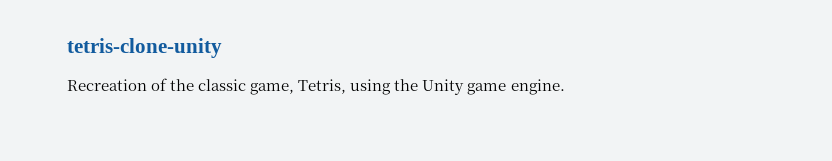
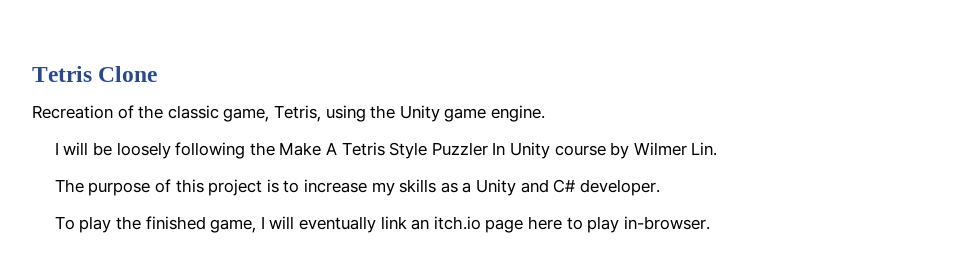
[67,38,222,58] tetris-clone-unity -> [32,66,158,82] Tetris Clone
(565, 87) none -> [54,142,718,159] [54,179,660,196] [54,216,710,233] // I will be loosely following the Make A Tetris Style Puzzler In Unity course by Wilmer Lin. // The purpose of this project is to increase my skills as a Unity and C# developer. // To play the finished game, I will eventually link an itch.io page here to play in-browser.

